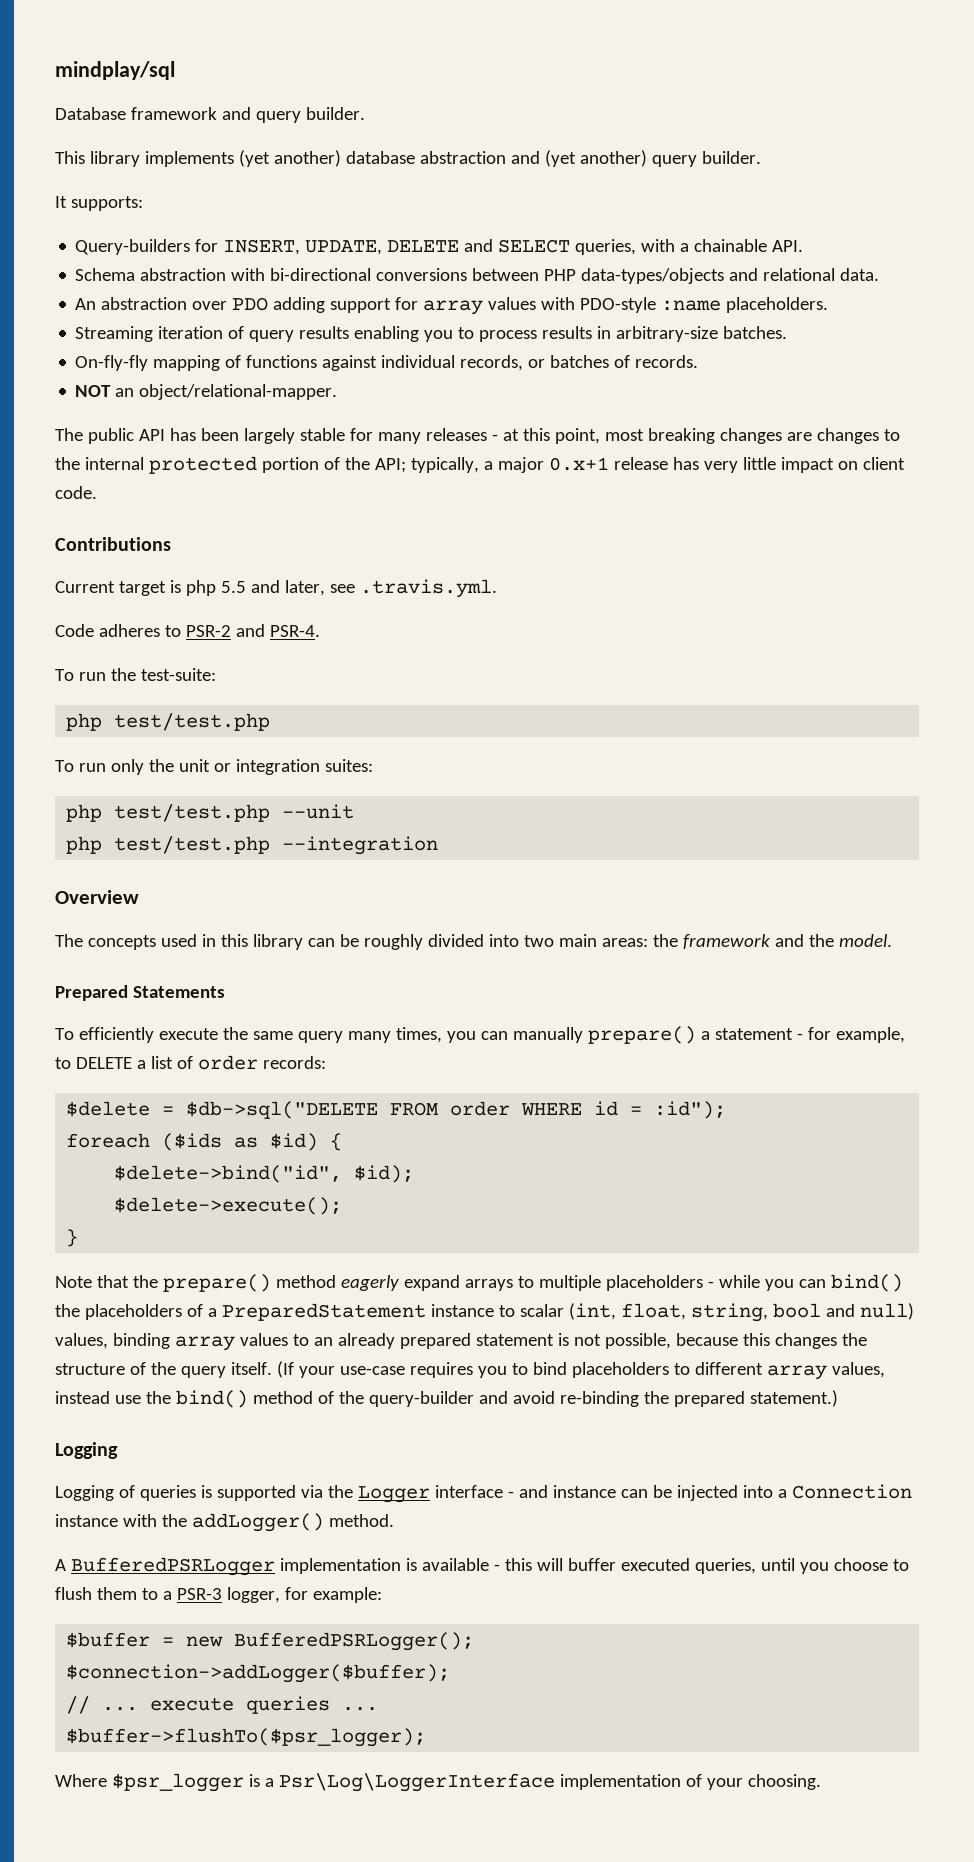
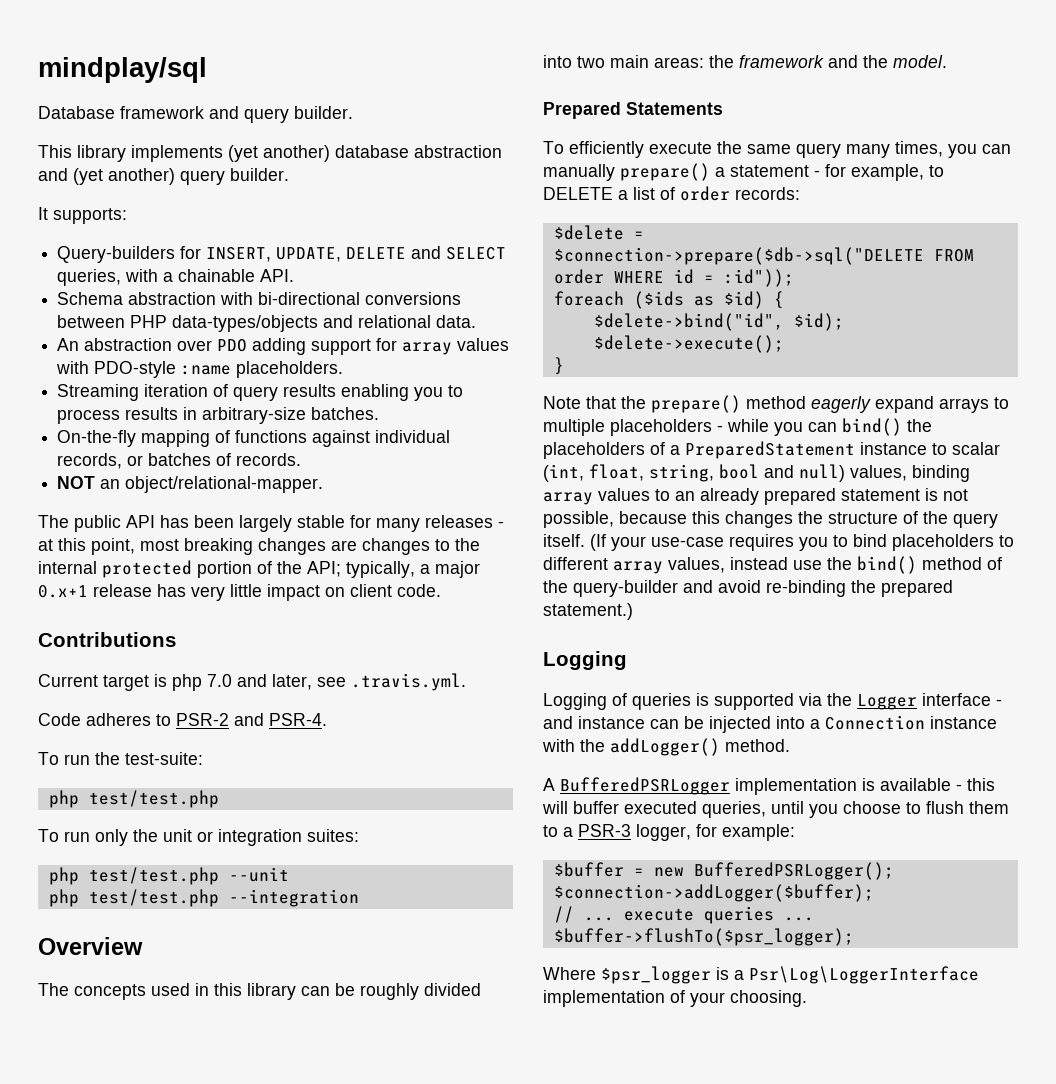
[75,355,149,371] On-fly-fly -> [57,430,137,447] On-the-fly
[220,581,246,593] 5.5 -> [207,674,232,687] 7.0
[186,1101,379,1119] $db->sql("DELETE -> [553,247,924,265] $connection->prepare($db->sql("DELETE
[654,1101,727,1119] :id"); -> [723,269,794,287] :id"));

